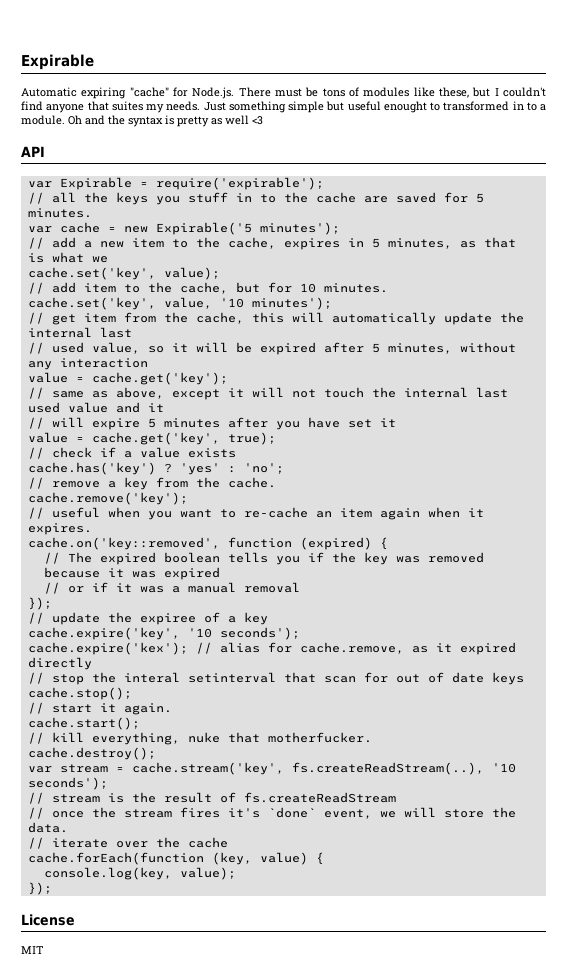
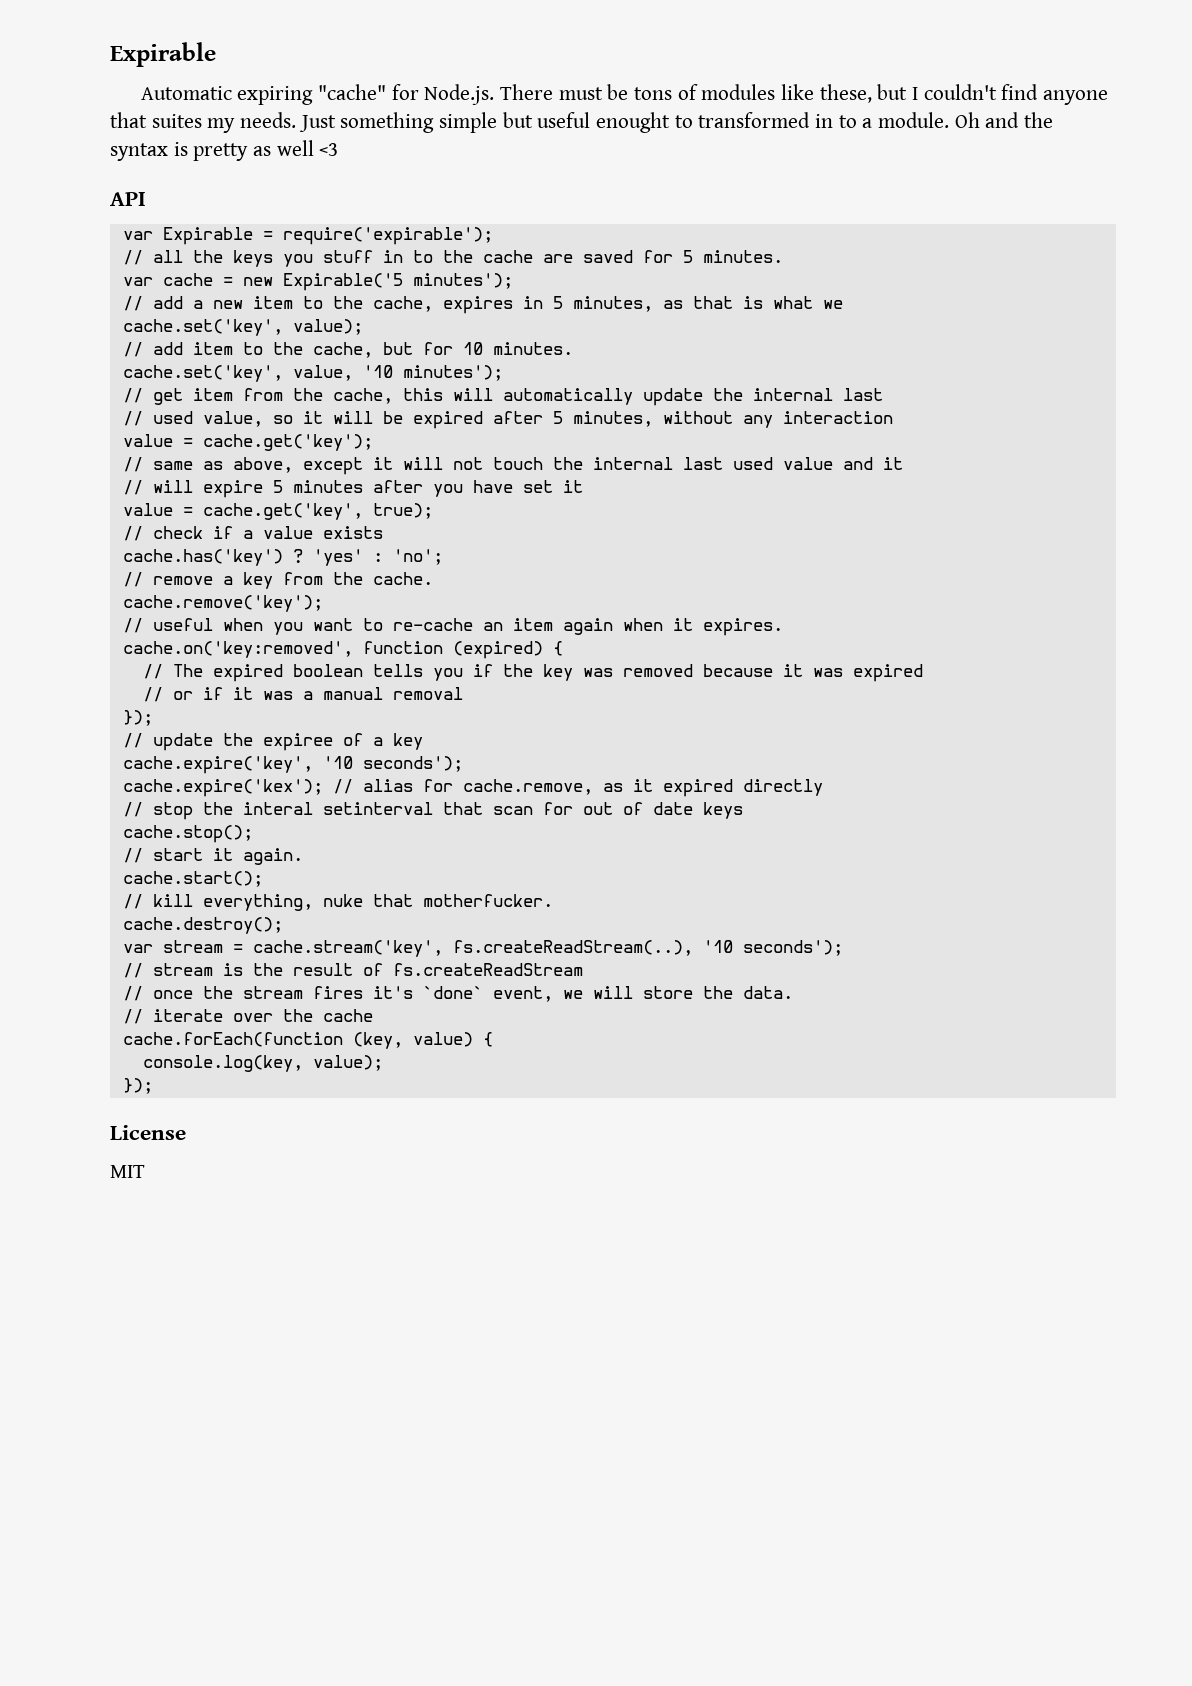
[27,537,220,550] cache.on('key::removed', -> [122,641,353,658] cache.on('key:removed',

